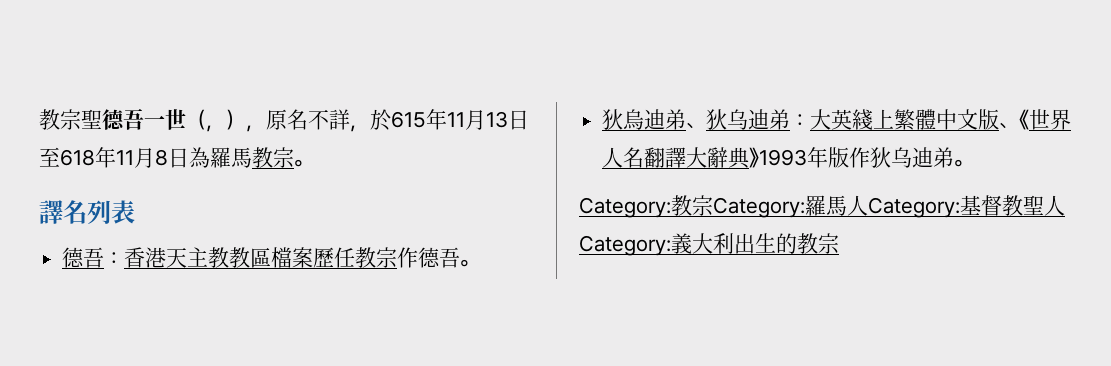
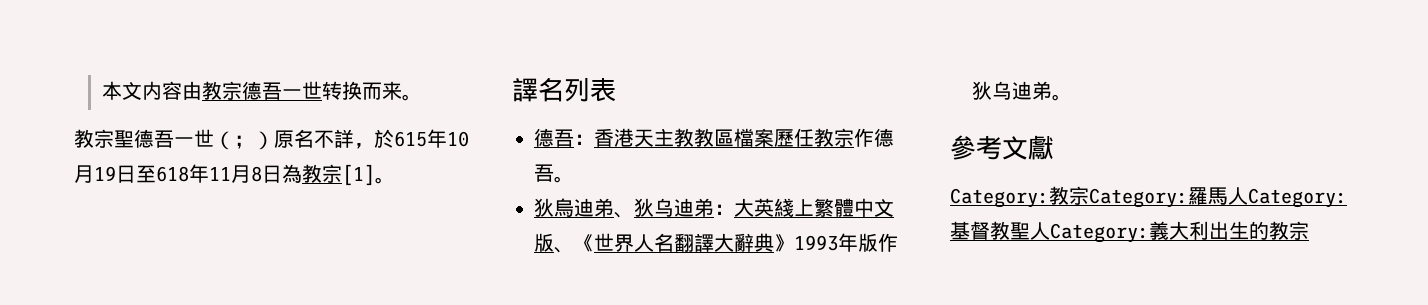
(39, 119) none -> [101,81,422,101] 本文内容由教宗德吾一世转换而来。 //
[206,109,266,132] ，）， -> [234,131,274,150] ；）
[447,110,508,130] 11月13 -> [447,131,469,147] [74,165,116,183] 10月19
[210,147,294,168] 羅馬教宗 -> [302,164,375,186] 教宗[1]
(975, 163) none -> [950,135,1054,160] // 參考文獻

